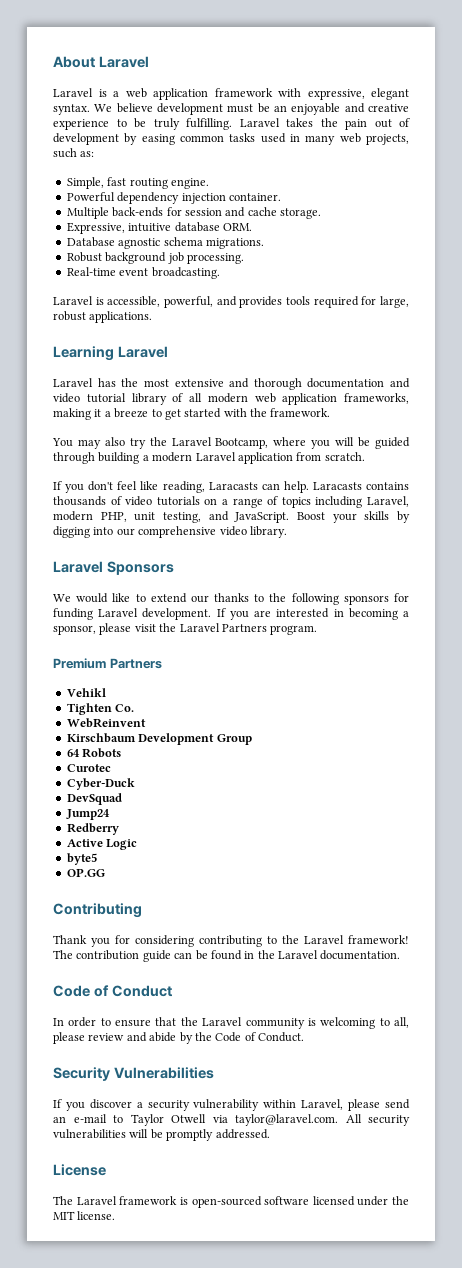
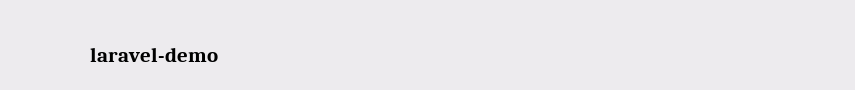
[53,56,149,68] [53,88,409,100] [53,103,409,115] [53,118,410,130] [53,133,409,145] [53,148,95,158] [66,177,209,189] [66,192,281,204] [66,207,321,219] [66,222,252,234] [66,237,264,249] [66,252,244,264] [66,267,220,279] [53,296,410,308] [53,311,153,323] [53,346,168,361] [53,378,410,390] [53,393,409,405] [53,408,331,420] [52,437,411,449] [53,452,365,464] [53,481,409,493] [53,496,409,508] [53,511,411,523] [53,526,287,538] [53,561,174,575] [53,593,410,605] [53,608,410,620] [53,623,318,635] [53,658,162,669] [66,688,106,697] [66,703,135,715] [66,718,146,728] [66,733,252,745] [66,748,122,758] [66,764,111,772] [66,778,135,790] [66,793,122,805] [65,809,110,820] [66,823,119,835] [66,839,138,850] [66,853,97,865] [66,868,105,877] [53,903,142,918] [53,935,409,947] [53,950,401,962] [53,985,172,997] [53,1017,410,1029] [53,1032,304,1044] [53,1067,214,1081] [53,1099,410,1111] [53,1114,410,1126] [53,1129,270,1141] [53,1164,106,1176] [53,1196,409,1208] [53,1211,116,1220] About Laravel // Laravel is a web application framework with expressive, elegant syntax. We believe development must be an enjoyable and creative experience to be truly fulfilling. Laravel takes the pain out of development by easing common tasks used in many web projects, such as: // Simple, fast routing engine. // Powerful dependency injection container. // Multiple back-ends for session and cache storage. // Expressive, intuitive database ORM. // Database agnostic schema migrations. // Robust background job processing. // Real-time event broadcasting. // Laravel is accessible, powerful, and provides tools required for large, robust applications. // Learning Laravel // Laravel has the most extensive and thorough documentation and video tutorial library of all modern web application frameworks, making it a breeze to get started with the framework. // You may also try the Laravel Bootcamp, where you will be guided through building a modern Laravel application from scratch. // If you don't feel like reading, Laracasts can help. Laracasts contains thousands of video tutorials on a range of topics including Laravel, modern PHP, unit testing, and JavaScript. Boost your skills by digging into our comprehensive video library. // Laravel Sponsors // We would like to extend our thanks to the following sponsors for funding Laravel development. If you are interested in becoming a sponsor, please visit the Laravel Partners program. // Premium Partners // Vehikl // Tighten Co. // WebReinvent // Kirschbaum Development Group // 64 Robots // Curotec // Cyber-Duck // DevSquad // Jump24 // Redberry // Active Logic // byte5 // OP.GG // Contributing // Thank you for considering contributing to the Laravel framework! The contribution guide can be found in the Laravel documentation. // Code of Conduct // In order to ensure that the Laravel community is welcoming to all, please review and abide by the Code of Conduct. // Security Vulnerabilities // If you discover a security vulnerability within Laravel, please send an e-mail to Taylor Otwell via taylor@laravel.com. All security vulnerabilities will be promptly addressed. // License // The Laravel framework is open-sourced software licensed under the MIT license. -> [90,47,218,62] laravel-demo

